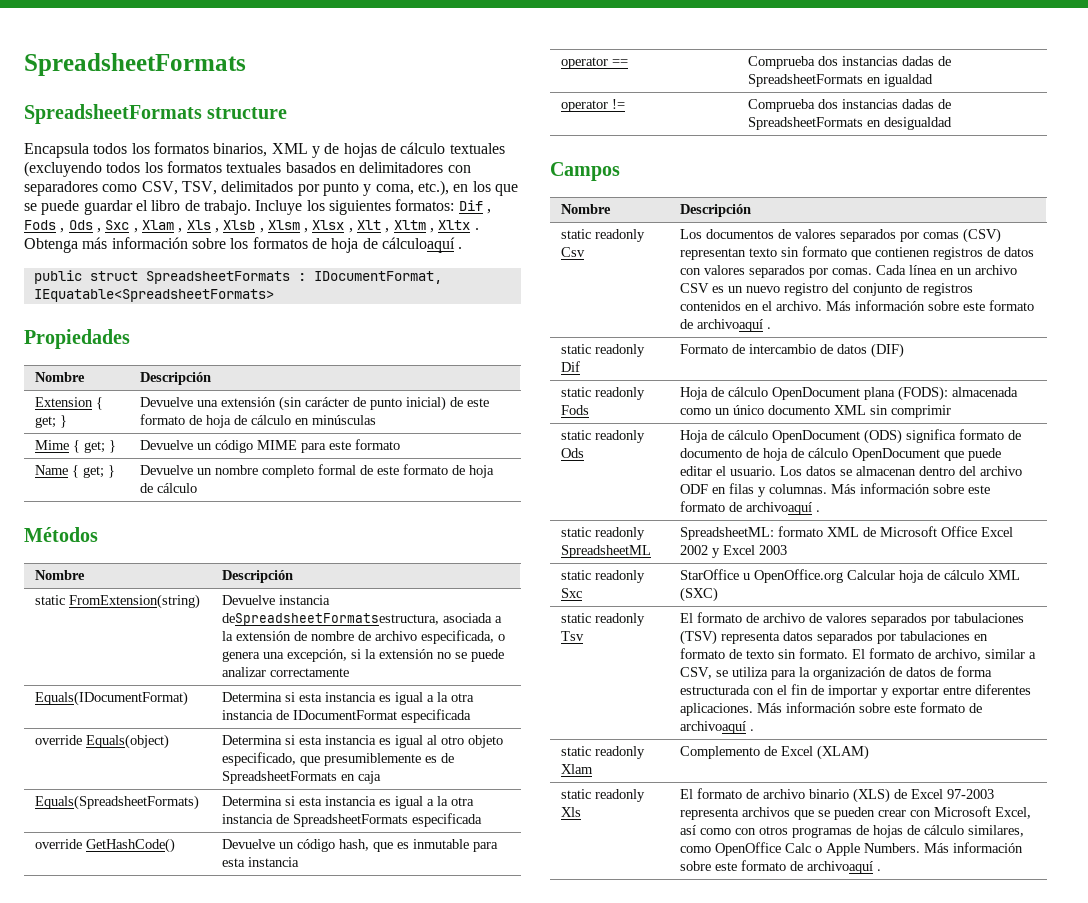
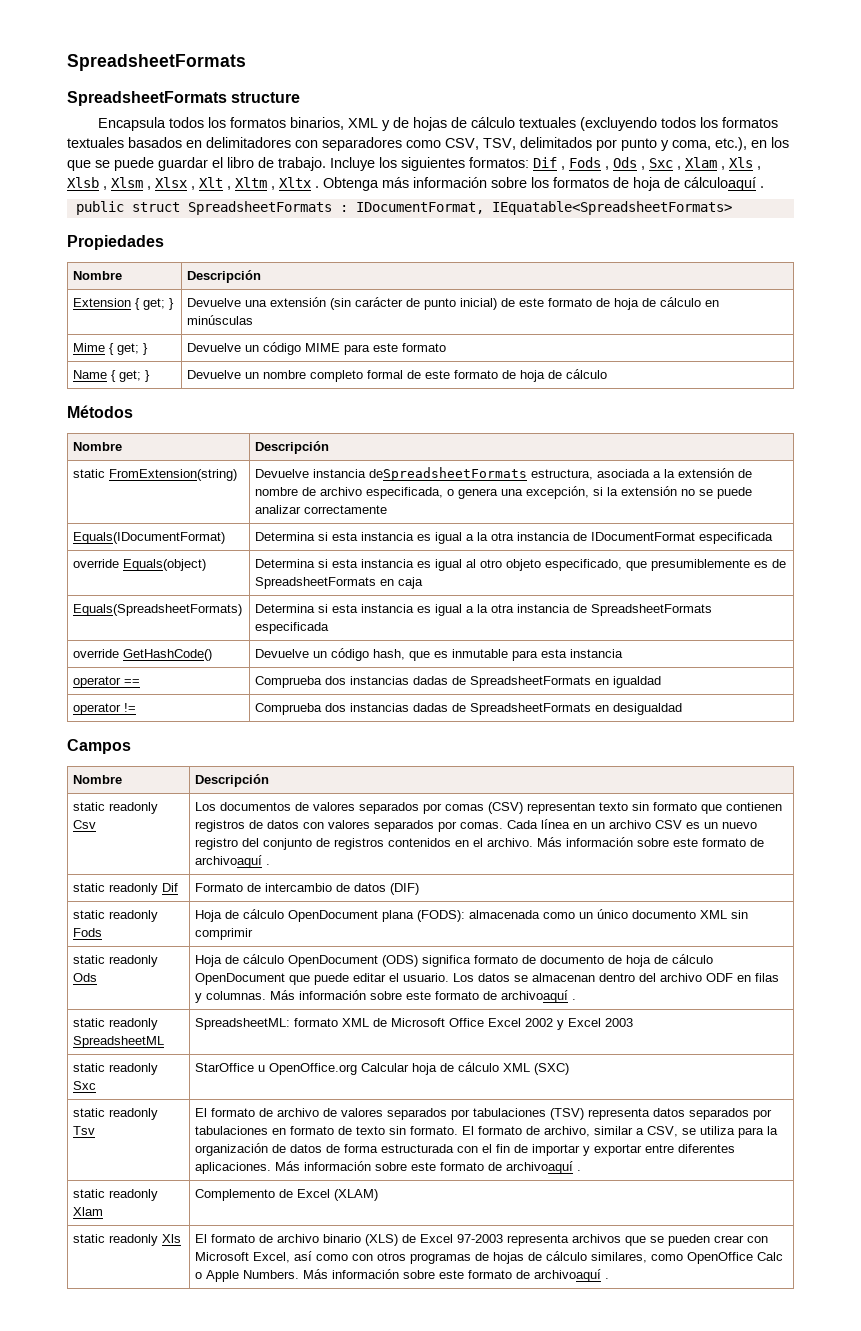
[222,613,440,626] deSpreadsheetFormatsestructura, -> [369,467,594,481] deSpreadsheetFormats estructura,

